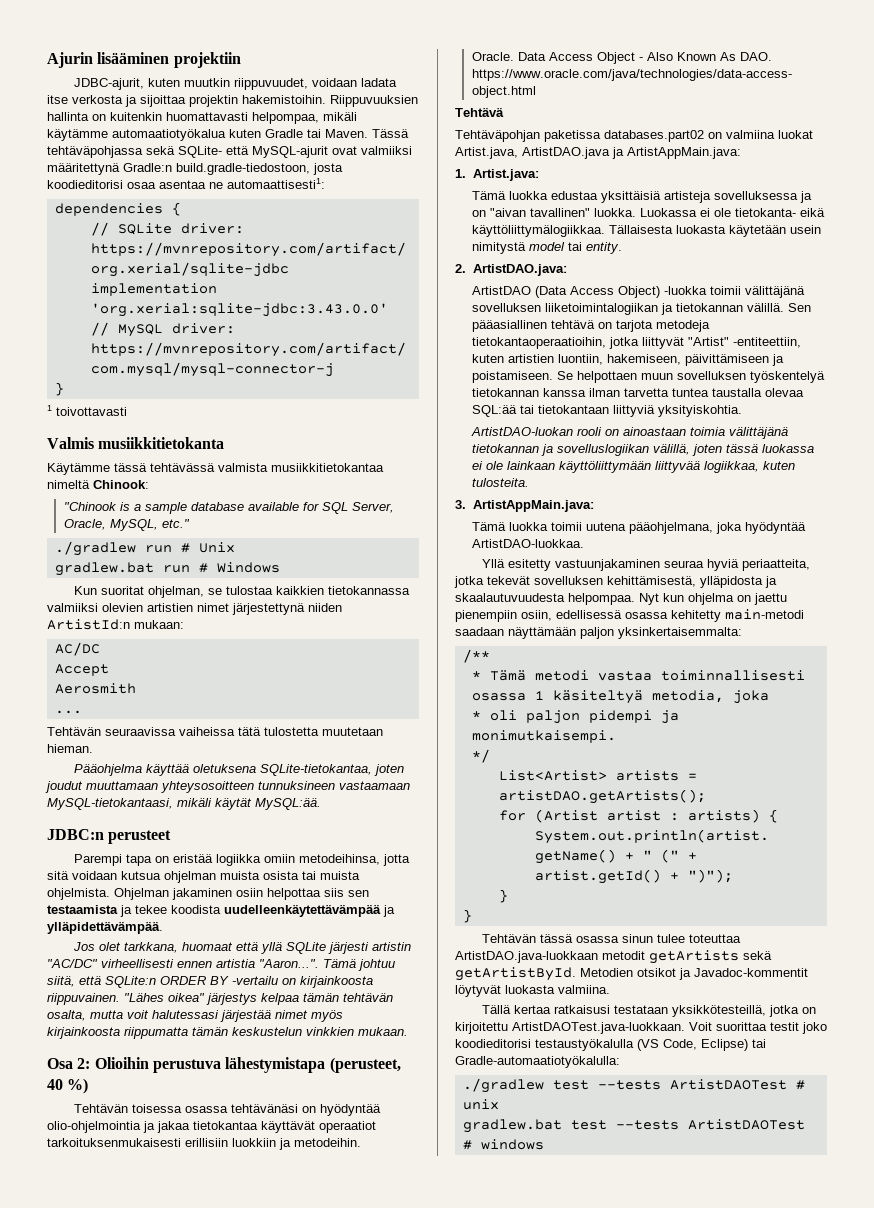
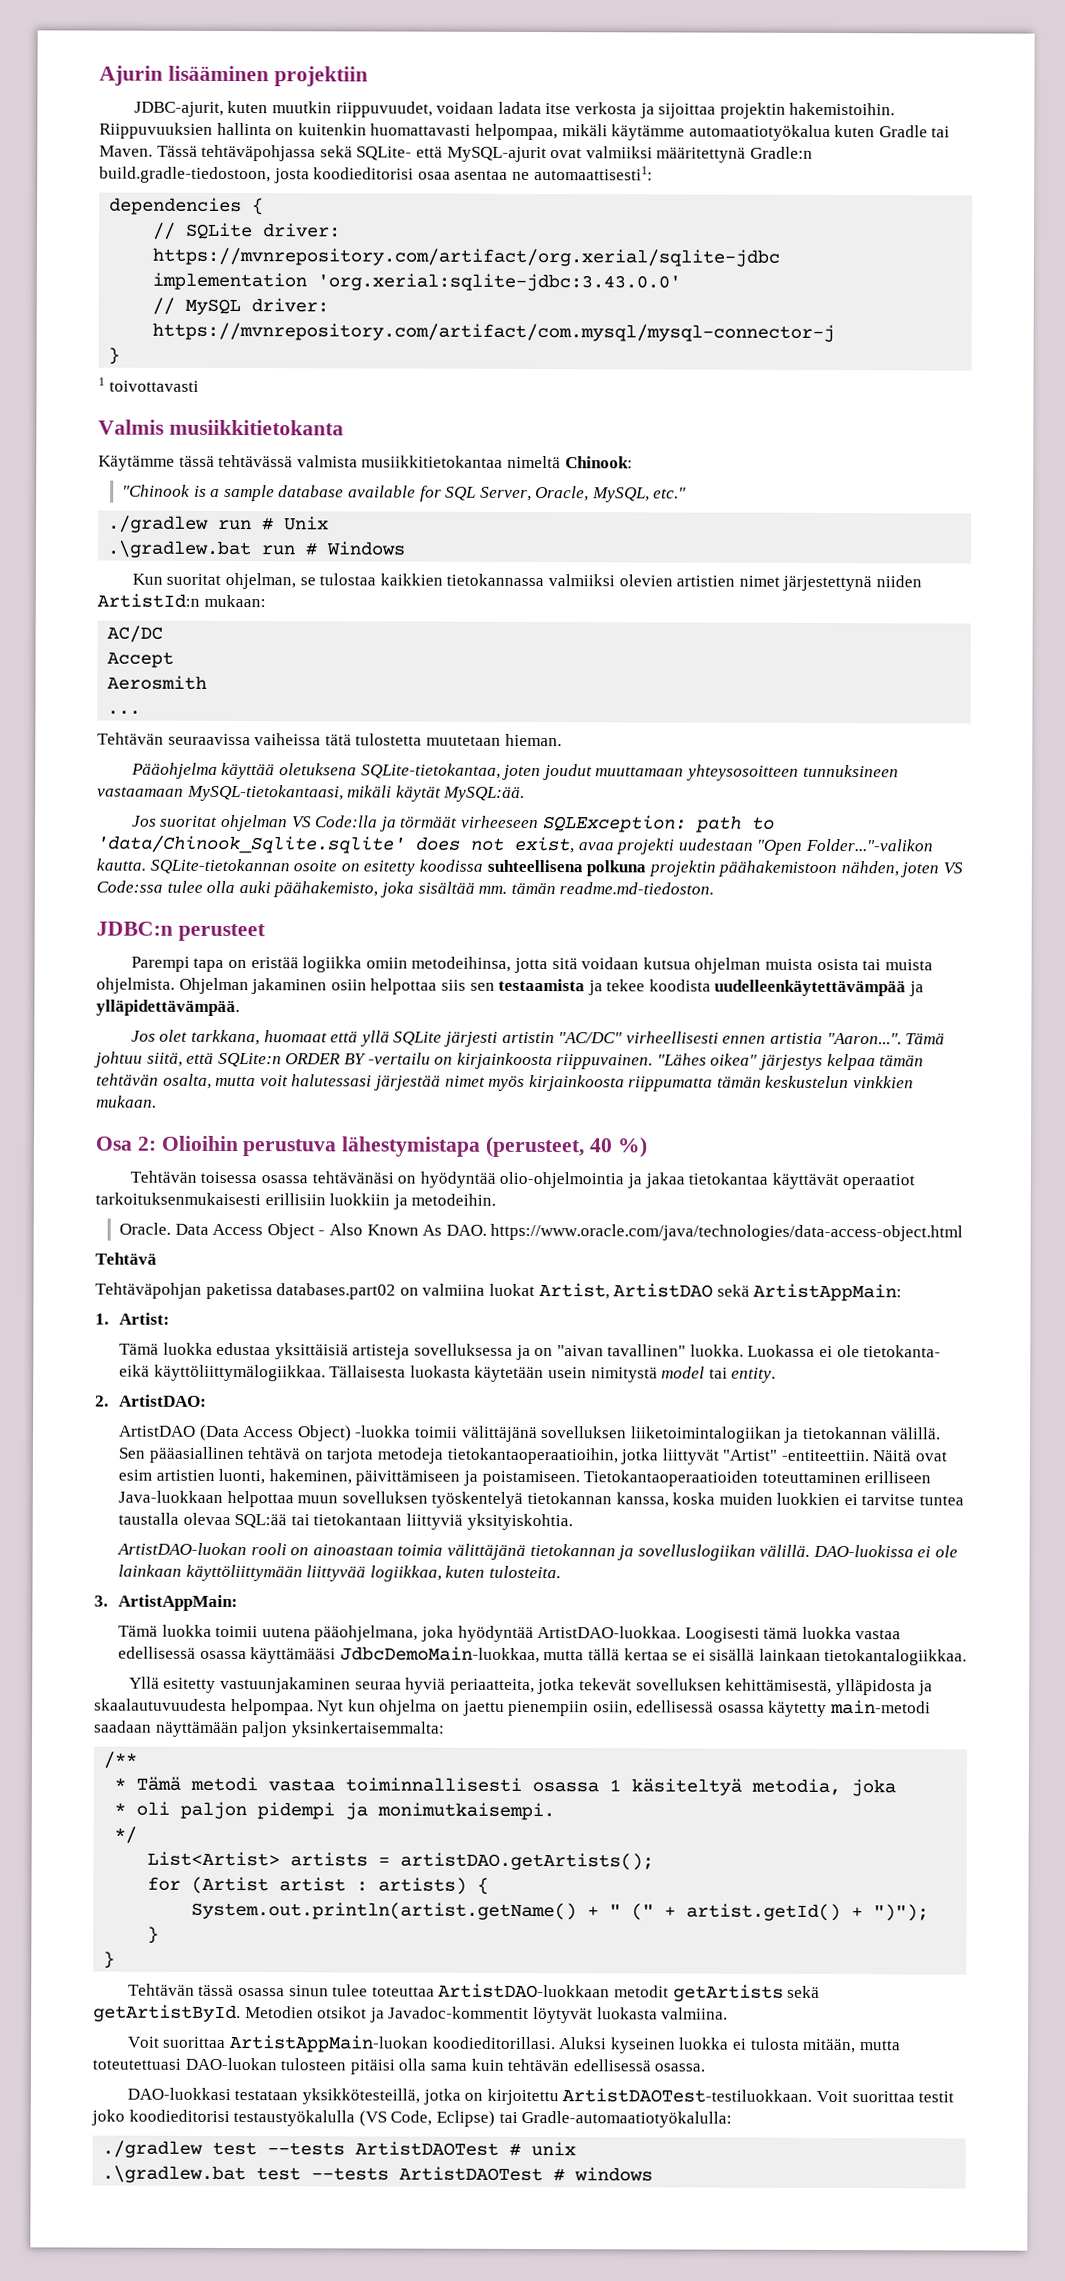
[54,562,154,576] gradlew.bat -> [107,540,252,559] .\gradlew.bat
(321, 804) none -> [131,814,775,833] [96,835,934,855] [96,858,964,878] [96,880,715,898] // Jos suoritat ohjelman VS Code:lla ja törmäät virheeseen SQLException: path to 'data/Chinook_Sqlite.sqlite' does not exist, avaa projekti uudestaan "Open Folder..."-valikon kautta. SQLite-tietokannan osoite on esitetty koodissa suhteellisena polkuna projektin päähakemistoon nähden, joten VS Code:ssa tulee olla auki päähakemisto, joka sisältää mm. tämän readme.md-tiedoston.
[455,147,741,159] Artist.java, ArtistDAO.java ja ArtistAppMain.java: -> [538,1283,903,1302] Artist, ArtistDAO sekä ArtistAppMain:
[472,169,539,181] Artist.java: -> [118,1312,170,1325] Artist:
[472,264,567,276] ArtistDAO.java: -> [118,1394,207,1407] ArtistDAO:
[732,337,801,348] [471,354,784,366] [471,371,825,383] [471,388,669,397] -entiteettiin, kuten artistien luontiin, hakemiseen, päivittämiseen ja poistamiseen. Se helpottaen muun sovelluksen työskentelyä tietokannan kanssa ilman tarvetta -> [780,1449,948,1462] [117,1468,932,1487] [117,1490,916,1508] -entiteettiin. Näitä ovat esim artistien luonti, hakeminen, päivittämiseen ja poistamiseen. Tietokantaoperaatioiden toteuttaminen erilliseen Java-luokkaan helpottaa muun sovelluksen työskentelyä tietokannan kanssa, koska muiden luokkien ei tarvitse
[652,444,814,456] välillä, joten tässä luokassa -> [759,1544,914,1558] välillä. DAO-luokissa
[472,500,594,512] ArtistAppMain.java: -> [117,1594,238,1612] ArtistAppMain:
(584, 543) none -> [684,1626,902,1643] [117,1646,968,1666] Loogisesti tämä luokka vastaa edellisessä osassa käyttämääsi JdbcDemoMain-luokkaa, mutta tällä kertaa se ei sisällä lainkaan tietokantalogiikkaa.
[671,610,721,622] kehitetty -> [768,1700,828,1717] käytetty
[455,951,598,963] ArtistDAO.java-luokkaan -> [438,1983,611,1999] ArtistDAO-luokkaan
[482,1005,611,1014] Tällä kertaa ratkaisusi -> [126,2035,901,2054] [92,2057,706,2075] [126,2087,231,2101] Voit suorittaa ArtistAppMain-luokan koodieditorillasi. Aluksi kyseinen luokka ei tulosta mitään, mutta toteutettuasi DAO-luokan tulosteen pitäisi olla sama kuin tehtävän edellisessä osassa. // DAO-luokkasi
[512,1022,685,1034] ArtistDAOTest.java-luokkaan. -> [562,2088,813,2103] ArtistDAOTest-testiluokkaan.
[462,1119,562,1133] gradlew.bat -> [102,2165,247,2184] .\gradlew.bat

